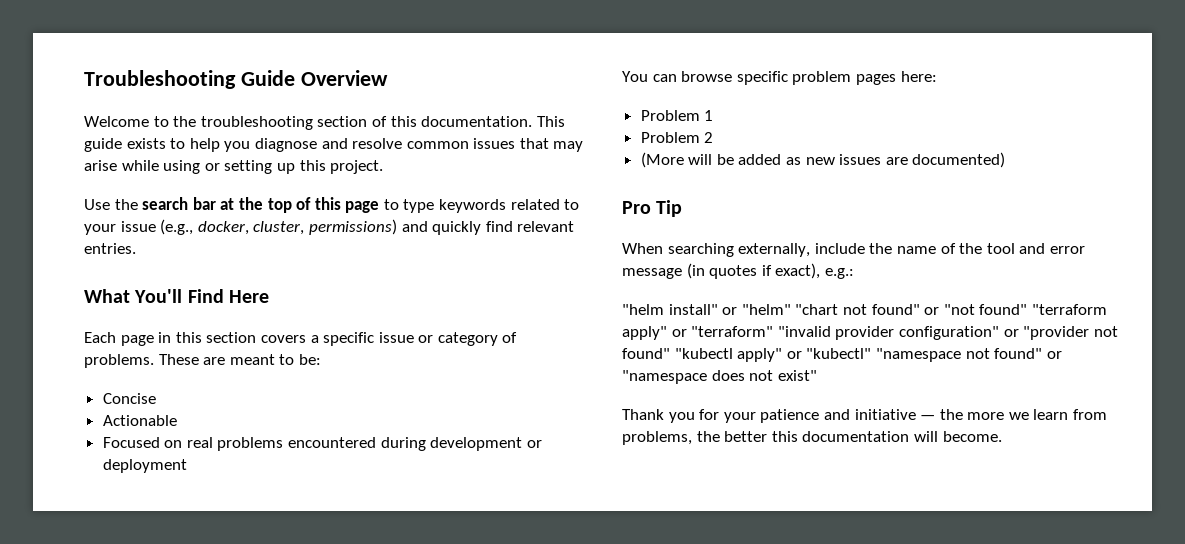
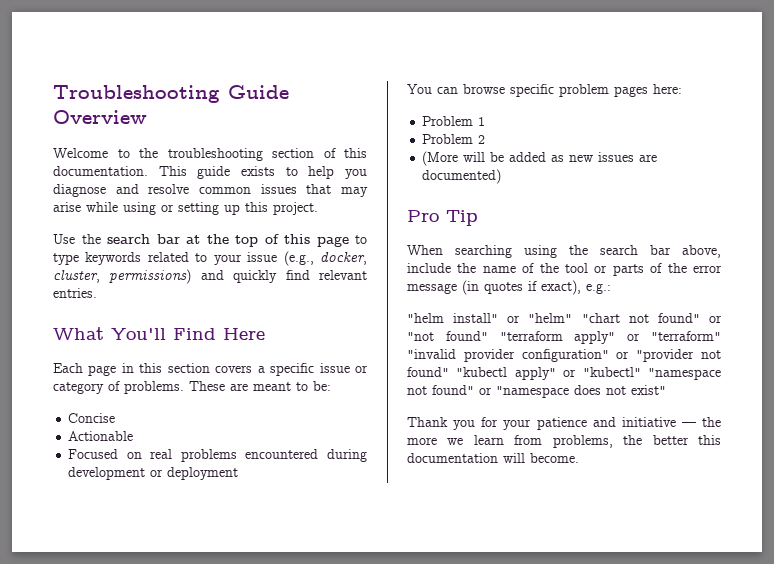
[738,243,811,257] externally, -> [524,245,721,258] using the search bar above,
[1019,243,1046,254] and -> [594,263,687,276] or parts of the

